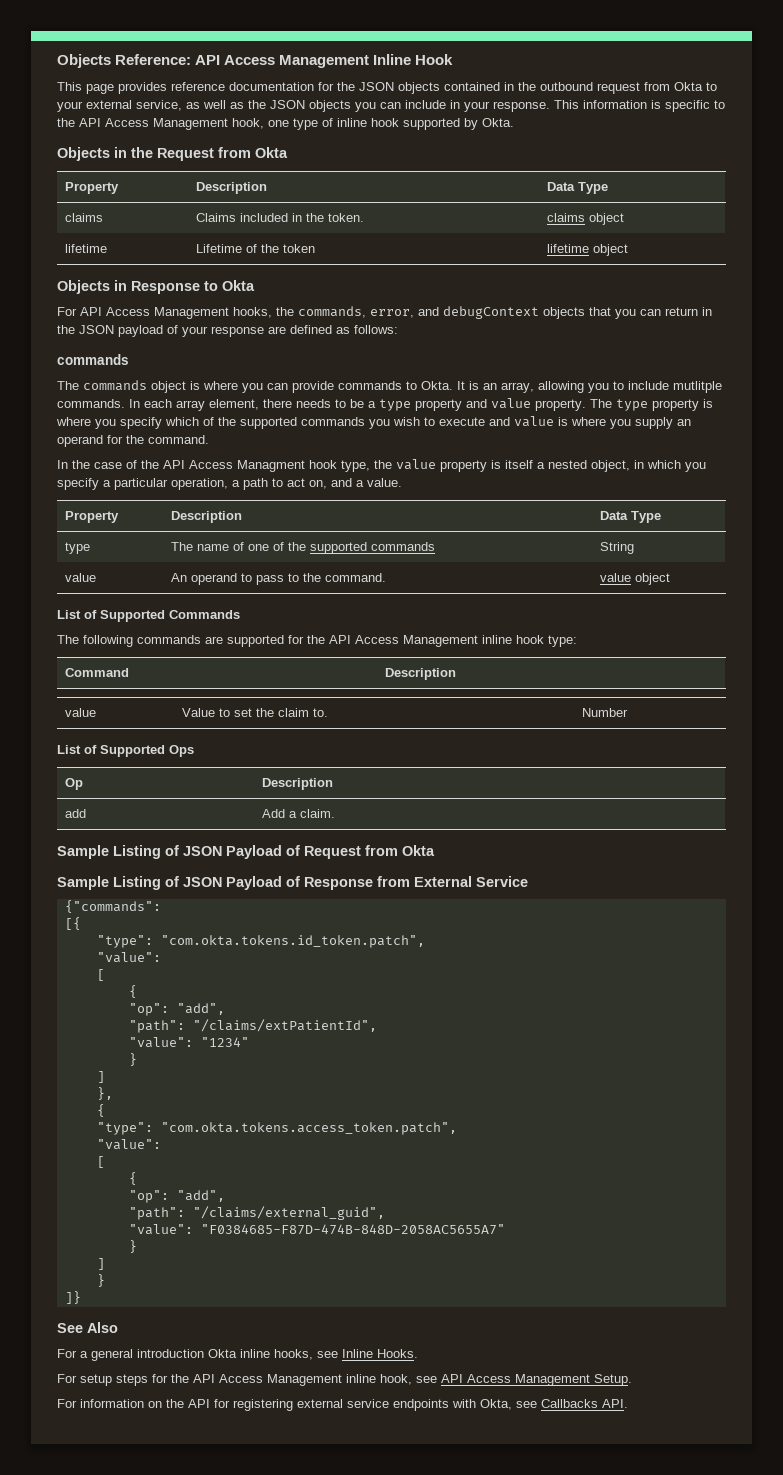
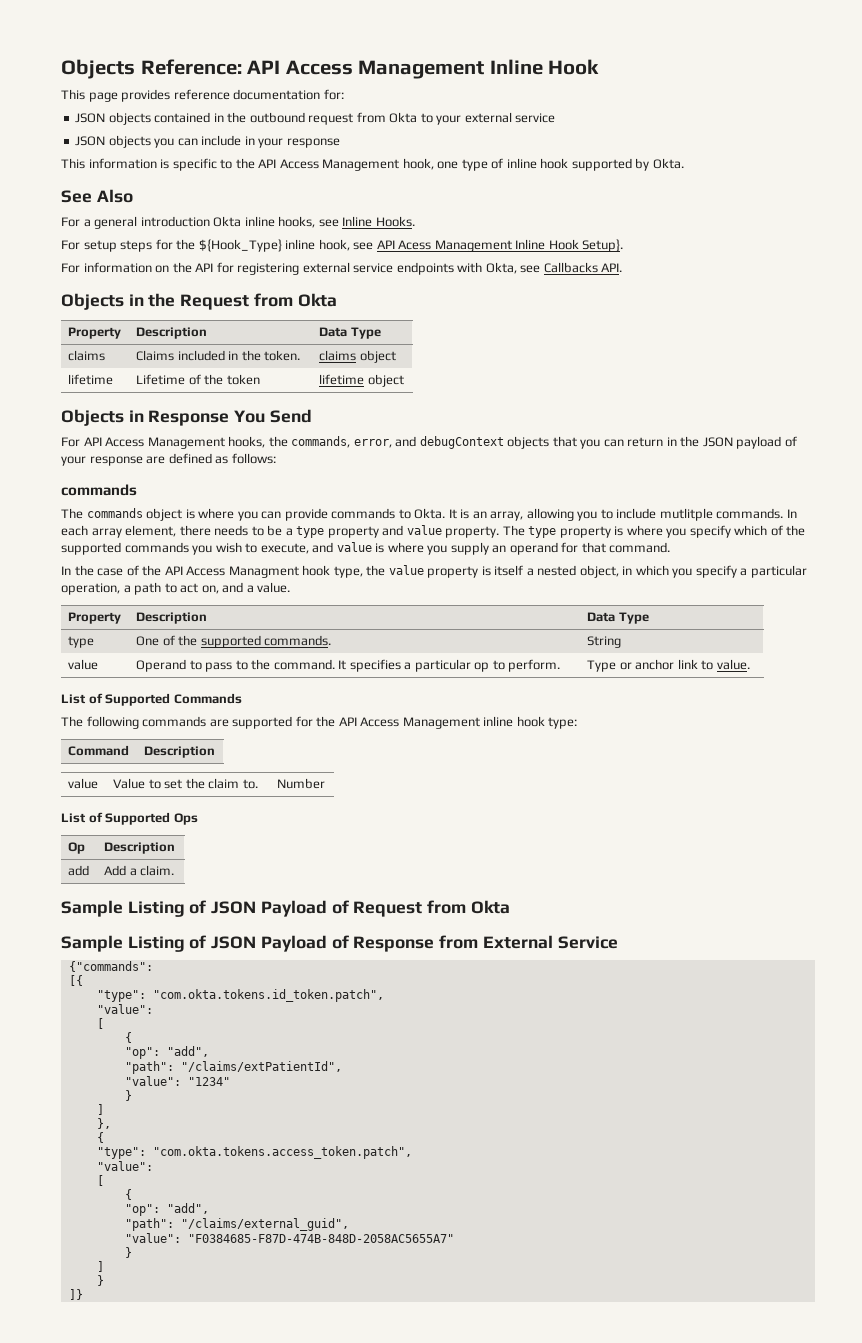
[318,82,355,91] for the -> [323,89,344,100] for: //
[136,100,266,111] service, as well as the -> [515,113,556,123] service //
[493,101,550,112] response. -> [286,138,340,148] response //
(514, 122) none -> [61,189,133,203] [61,216,415,229] [61,239,624,252] [61,262,623,275] // See Also // For a general introduction Okta inline hooks, see Inline Hooks. // For setup steps for the ${Hook_Type} inline hook, see API Acess Management Inline Hook Setup}. // For information on the API for registering external service endpoints with Okta, see Callbacks API.
[204,280,255,291] to Okta -> [234,409,312,423] You Send
[439,417,485,426] execute -> [260,543,309,554] execute,
[126,435,144,444] the -> [581,542,606,553] that
[171,542,436,554] The name of one of the supported commands -> [136,635,332,648] One of the supported commands.
[171,573,238,585] An operand -> [136,659,187,672] Operand
[600,573,671,585] | value object -> [338,659,561,672] [587,659,750,672] It specifies a particular op to perform. | Type or anchor link to value.
[57,1322,118,1333] [57,1349,418,1361] [57,1374,632,1386] [57,1399,628,1411] // See Also // For a general introduction Okta inline hooks, see Inline Hooks. // For setup steps for the API Access Management inline hook, see API Access Management Setup. // For information on the API for registering external service endpoints with Okta, see Callbacks API. -> (83, 1294) none

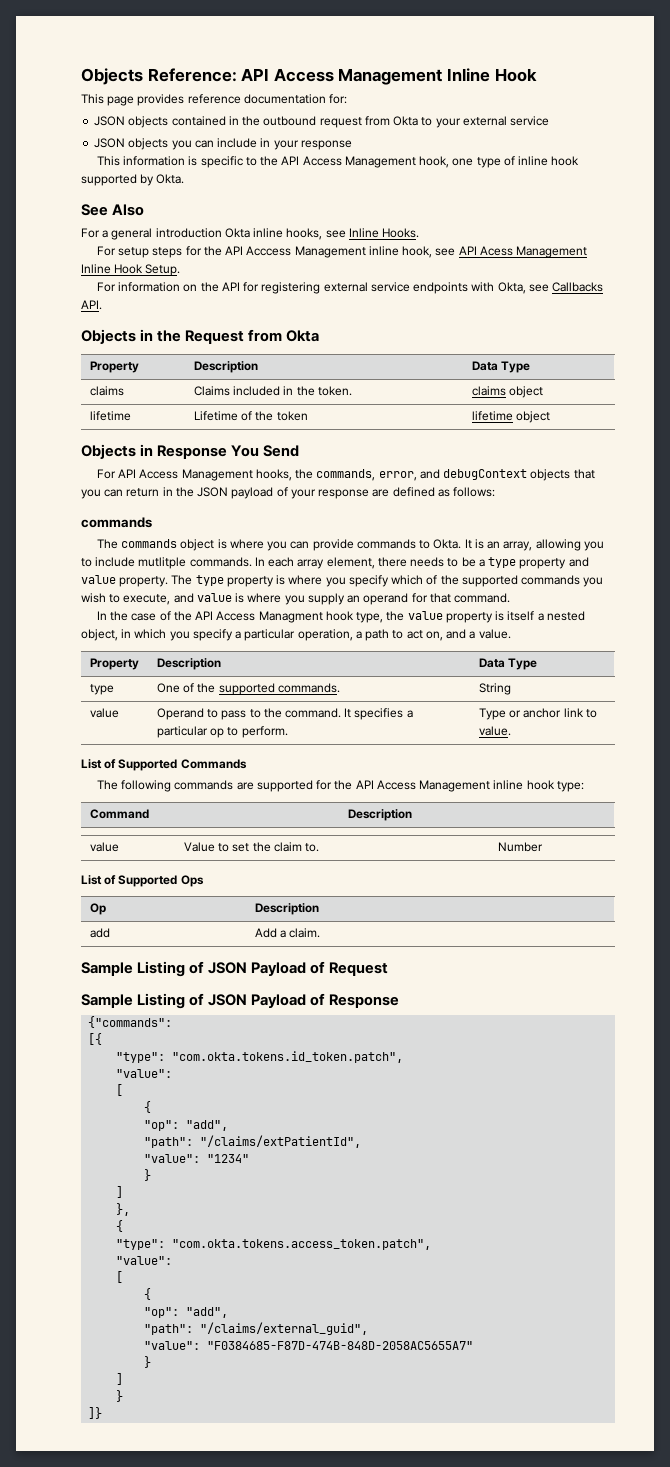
[198,239,282,252] ${Hook_Type} -> [225,246,366,258] API Acccess Management
[582,239,624,252] Setup}. -> [145,264,181,276] Setup.
[427,900,510,914] from Okta -> (389, 969) none
[439,935,618,949] from External Service -> (400, 1001) none

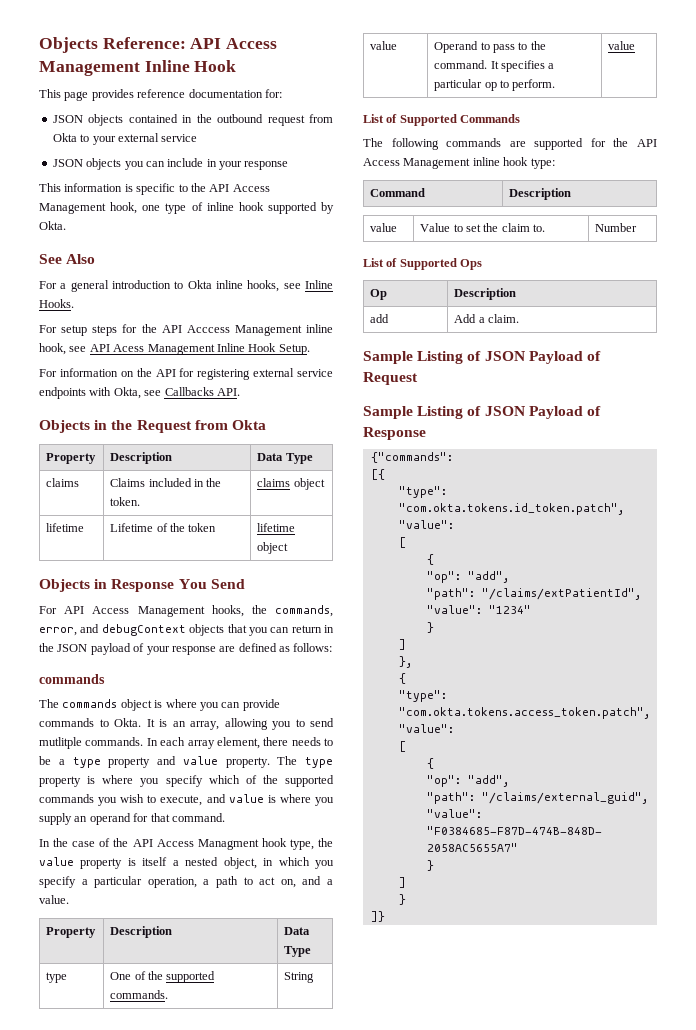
(222, 233) none -> [174,281,184,289] to
[95,557,136,567] include -> [310,718,334,727] send
[478,708,597,720] [478,726,511,736] Type or anchor link to value. -> [608,41,636,50] value

